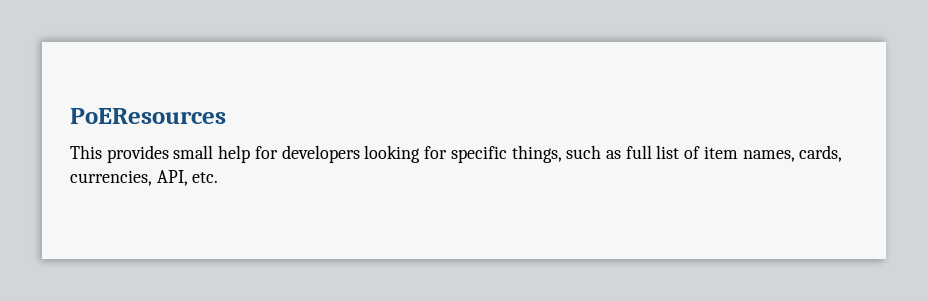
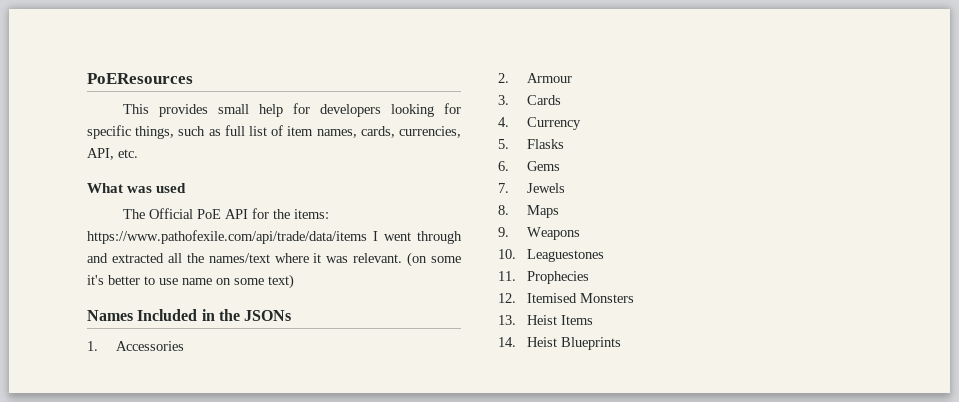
(219, 177) none -> [87,183,187,193] [123,208,330,219] [87,230,462,244] [87,252,461,267] [87,274,294,289] [87,309,292,321] [87,341,184,351] [498,73,572,83] [498,95,561,105] [498,117,581,130] [498,139,564,149] [498,161,560,171] [498,183,565,193] [498,205,559,218] [498,227,580,240] [498,249,604,262] [498,271,589,284] [498,293,634,303] [498,315,593,325] [498,337,621,350] // What was used // The Official PoE API for the items: https://www.pathofexile.com/api/trade/data/items I went through and extracted all the names/text where it was relevant. (on some it's better to use name on some text) // Names Included in the JSONs // 1. Accessories // 2. Armour // 3. Cards // 4. Currency // 5. Flasks // 6. Gems // 7. Jewels // 8. Maps // 9. Weapons // 10. Leaguestones // 11. Prophecies // 12. Itemised Monsters // 13. Heist Items // 14. Heist Blueprints

